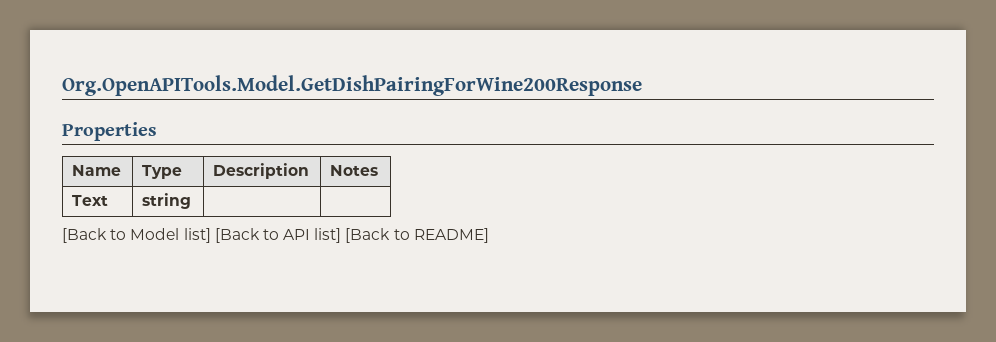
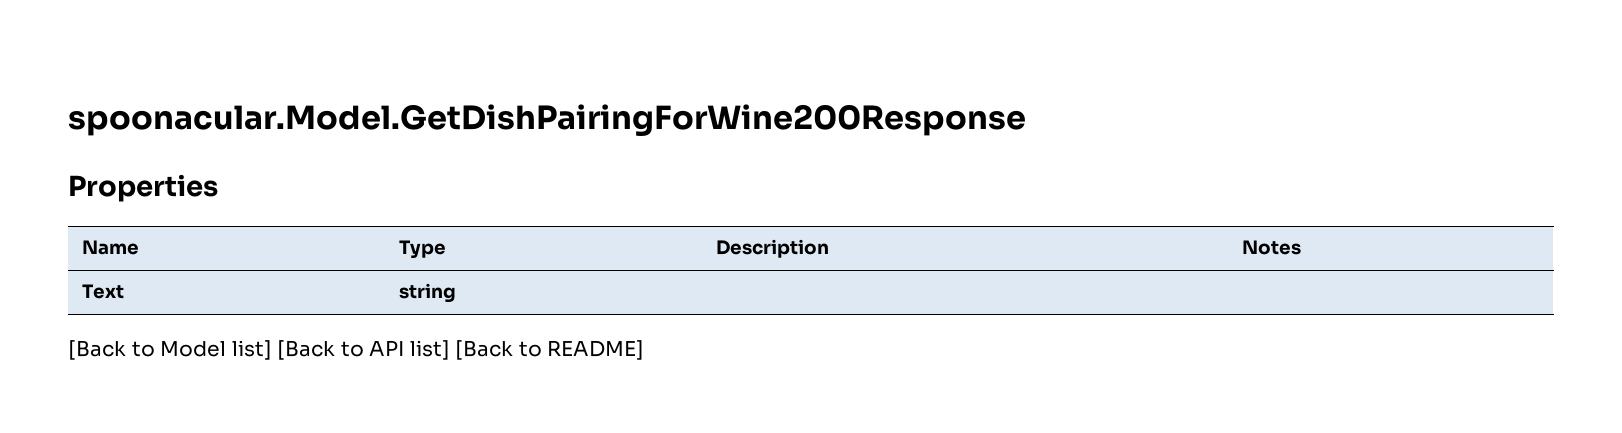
[62,75,642,96] Org.OpenAPITools.Model.GetDishPairingForWine200Response -> [68,104,1026,136] spoonacular.Model.GetDishPairingForWine200Response

